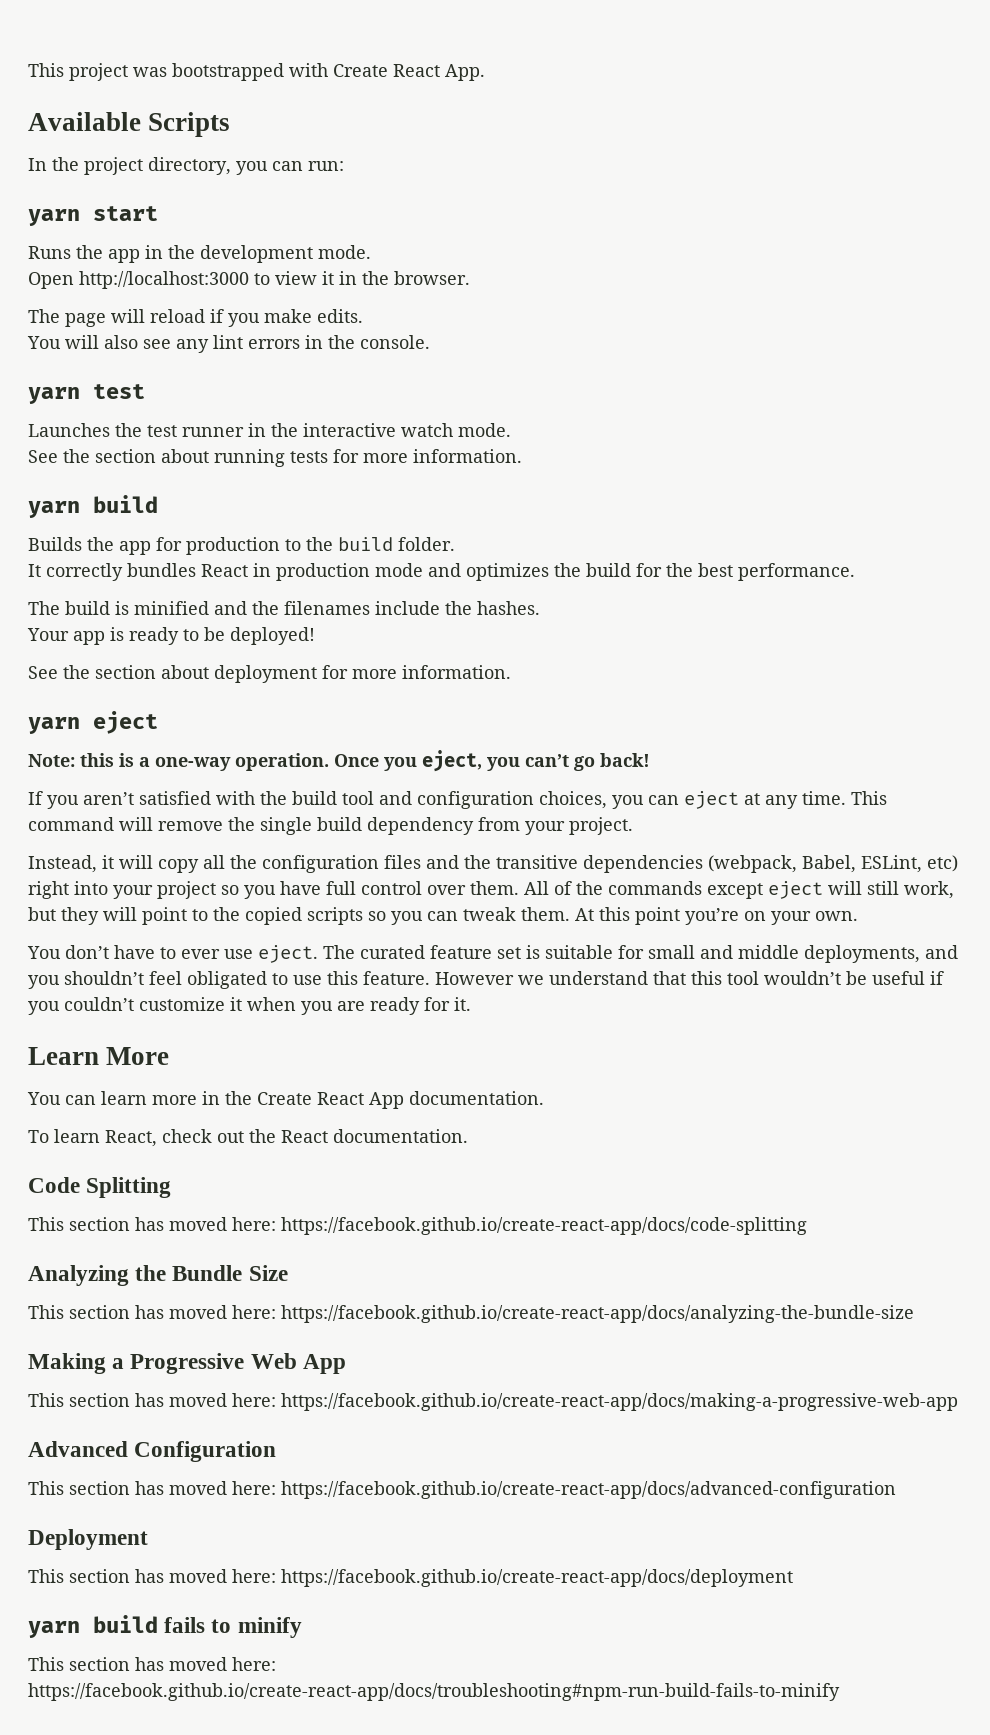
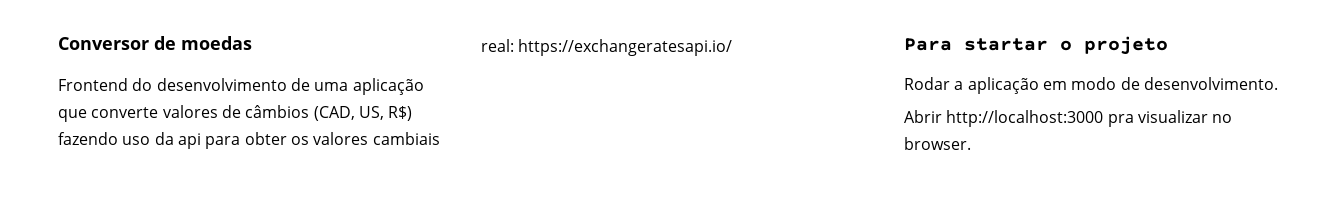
[28,63,485,81] [28,112,231,137] [28,157,344,175] [28,206,158,226] [28,245,371,263] [28,271,470,289] [28,309,363,327] [27,335,430,353] [28,384,145,404] [28,423,511,437] [28,449,522,467] [28,495,158,518] [28,537,455,555] [28,563,855,581] [28,601,540,615] [27,627,315,645] [28,665,511,683] [28,711,158,734] [28,750,650,772] [28,791,887,809] [28,817,633,835] [28,855,958,873] [28,881,954,899] [28,907,858,925] [27,945,958,963] [28,971,944,989] [28,997,471,1015] [28,1047,170,1065] [27,1091,544,1109] [28,1129,468,1147] [28,1177,172,1198] [28,1217,807,1235] [28,1265,288,1286] [28,1305,914,1323] [28,1353,346,1374] [28,1393,958,1411] [28,1441,277,1462] [28,1481,896,1499] [28,1529,148,1550] [28,1569,793,1587] [28,1615,302,1638] [28,1657,276,1671] [28,1683,840,1701] This project was bootstrapped with Create React App. // Available Scripts // In the project directory, you can run: // yarn start // Runs the app in the development mode. // Open http://localhost:3000 to view it in the browser. // The page will reload if you make edits. // You will also see any lint errors in the console. // yarn test // Launches the test runner in the interactive watch mode. // See the section about running tests for more information. // yarn build // Builds the app for production to the build folder. // It correctly bundles React in production mode and optimizes the build for the best performance. // The build is minified and the filenames include the hashes. // Your app is ready to be deployed! // See the section about deployment for more information. // yarn eject // Note: this is a one-way operation. Once you eject, you can’t go back! // If you aren’t satisfied with the build tool and configuration choices, you can eject at any time. This command will remove the single build dependency from your project. // Instead, it will copy all the configuration files and the transitive dependencies (webpack, Babel, ESLint, etc) right into your project so you have full control over them. All of the commands except eject will still work, but they will point to the copied scripts so you can tweak them. At this point you’re on your own. // You don’t have to ever use eject. The curated feature set is suitable for small and middle deployments, and you shouldn’t feel obligated to use this feature. However we understand that this tool wouldn’t be useful if you couldn’t customize it when you are ready for it. // Learn More // You can learn more in the Create React App documentation. // To learn React, check out the React documentation. // Code Splitting // This section has moved here: https://facebook.github.io/create-react-app/docs/code-splitting // Analyzing the Bundle Size // This section has moved here: https://facebook.github.io/create-react-app/docs/analyzing-the-bundle-size // Making a Progressive Web App // This section has moved here: https://facebook.github.io/create-react-app/docs/making-a-progressive-web-app // Advanced Configuration // This section has moved here: https://facebook.github.io/create-react-app/docs/advanced-configuration // Deployment // This section has moved here: https://facebook.github.io/create-react-app/docs/deployment // yarn build fails to minify // This section has moved here: https://facebook.github.io/create-react-app/docs/troubleshooting#npm-run-build-fails-to-minify -> [58,36,252,50] [58,78,424,95] [58,105,413,122] [58,132,440,149] [481,39,733,56] [904,36,1168,55] [904,77,1278,94] [904,110,1233,127] [904,137,971,150] Conversor de moedas // Frontend do desenvolvimento de uma aplicação que converte valores de câmbios (CAD, US, R$) fazendo uso da api para obter os valores cambiais real: https://exchangeratesapi.io/ // Para startar o projeto // Rodar a aplicação em modo de desenvolvimento. // Abrir http://localhost:3000 pra visualizar no browser.

